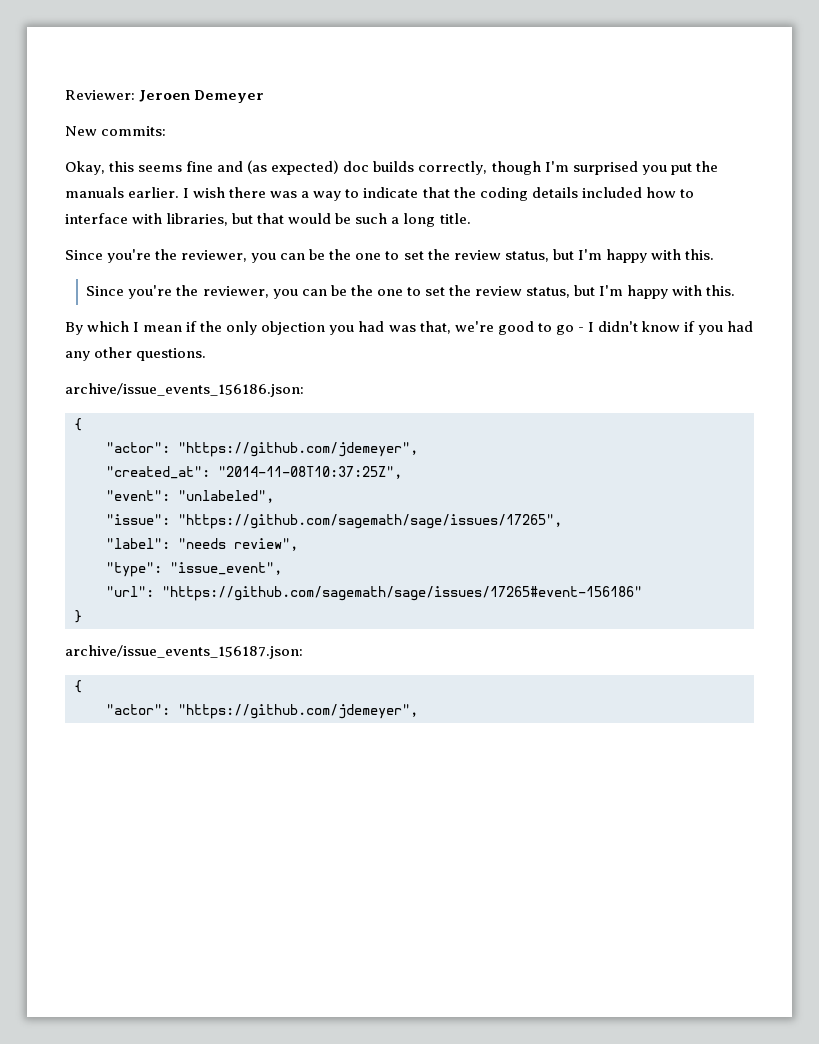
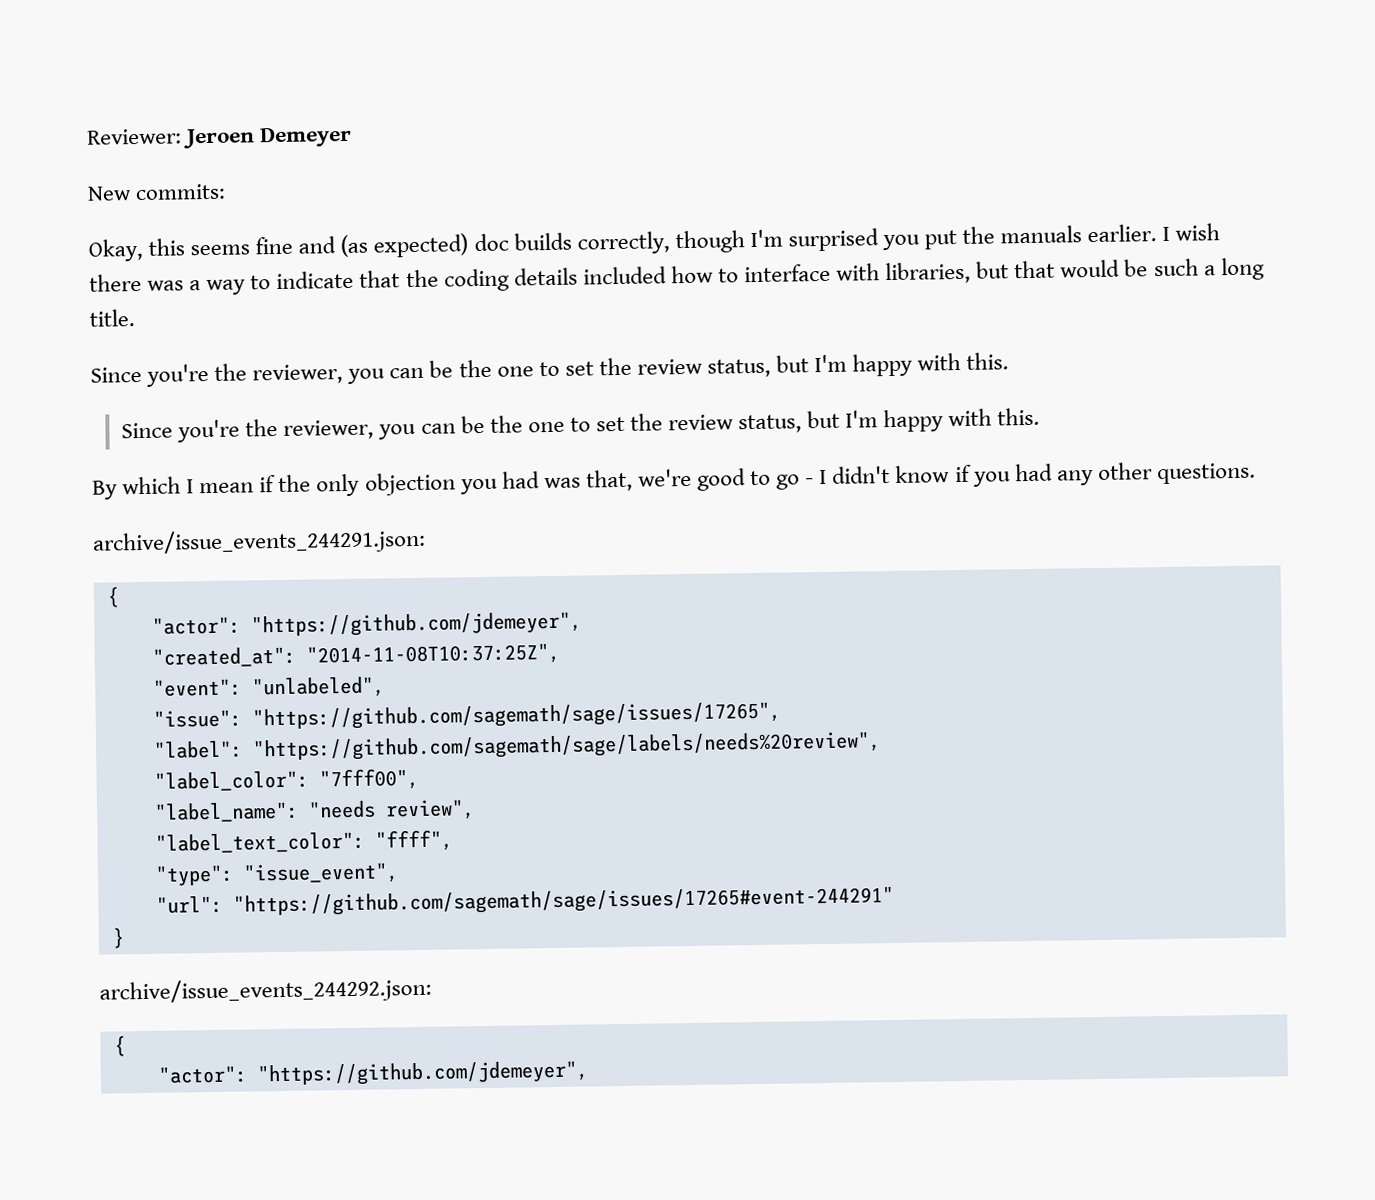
[65,383,304,397] archive/issue_events_156186.json: -> [92,527,426,556] archive/issue_events_244291.json:
(170, 543) none -> [252,731,881,762] [153,767,419,792] [153,801,299,823] "https://github.com/sagemath/sage/labels/needs%20review", // "label_color": "7fff00", // "label_name":
(298, 544) none -> [154,829,453,854] // "label_text_color": "ffff",
[162,586,642,601] "https://github.com/sagemath/sage/issues/17265#event-156186" -> [232,886,894,917] "https://github.com/sagemath/sage/issues/17265#event-244291"
[65,645,303,659] archive/issue_events_156187.json: -> [99,976,432,1005] archive/issue_events_244292.json:

